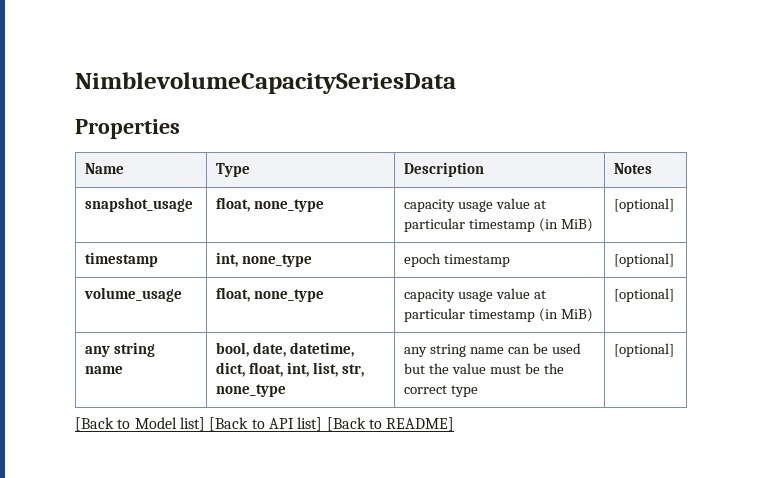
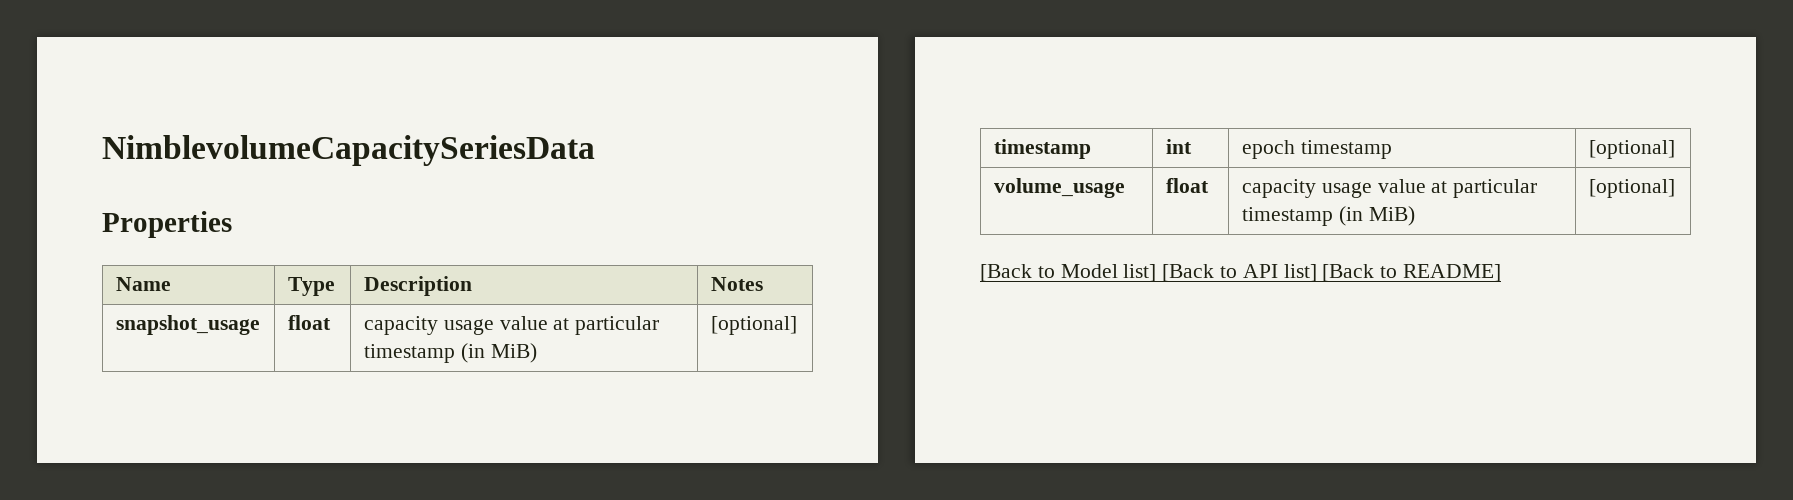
[216,197,325,212] float, none_type -> [287,315,331,330] float
[216,252,313,267] int, none_type -> [1165,139,1192,154] int
[216,287,325,302] [404,288,547,302] [404,308,594,322] [614,288,675,302] [85,342,156,357] [85,366,124,374] [216,342,355,357] [216,362,365,377] [216,384,287,397] [404,343,581,357] [404,363,564,374] [404,385,479,397] [614,343,675,357] float, none_type | capacity usage value at particular timestamp (in MiB) | [optional] // any string name | bool, date, datetime, dict, float, int, list, str, none_type | any string name can be used but the value must be the correct type | [optional] -> [1165,178,1209,193] [1241,179,1538,198] [1241,206,1415,226] [1588,179,1675,198] float | capacity usage value at particular timestamp (in MiB) | [optional]

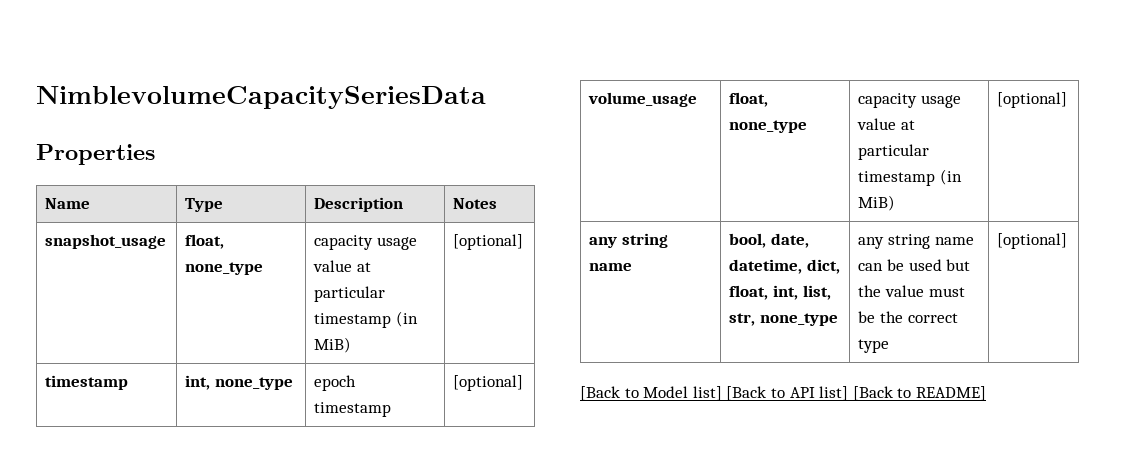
[287,315,331,330] float -> [185,234,225,249] [185,262,264,275] float, none_type
[1165,139,1192,154] int -> [185,375,293,390] int, none_type
[1165,178,1209,193] [1241,179,1538,198] [1241,206,1415,226] [1588,179,1675,198] float | capacity usage value at particular timestamp (in MiB) | [optional] -> [729,92,769,107] [729,120,808,133] [858,93,961,108] [857,118,915,130] [858,144,930,160] [858,169,962,186] [858,195,896,211] [997,92,1068,108] [589,233,668,248] [589,263,633,271] [729,233,809,248] [729,259,840,274] [729,285,831,300] [729,313,838,326] [858,234,974,249] [858,259,971,271] [858,285,965,297] [858,311,958,323] [858,339,890,353] [997,233,1068,249] float, none_type | capacity usage value at particular timestamp (in MiB) | [optional] // any string name | bool, date, datetime, dict, float, int, list, str, none_type | any string name can be used but the value must be the correct type | [optional]

